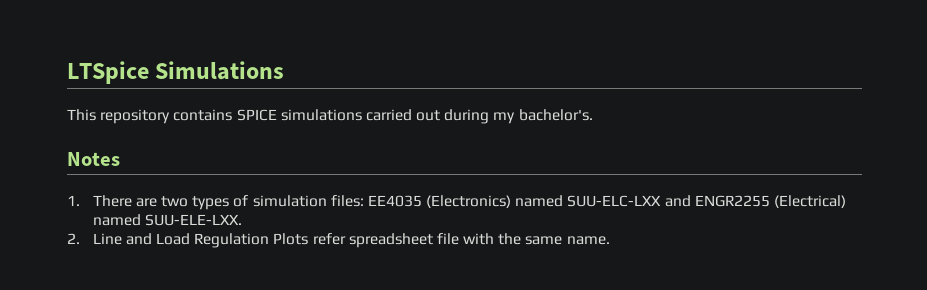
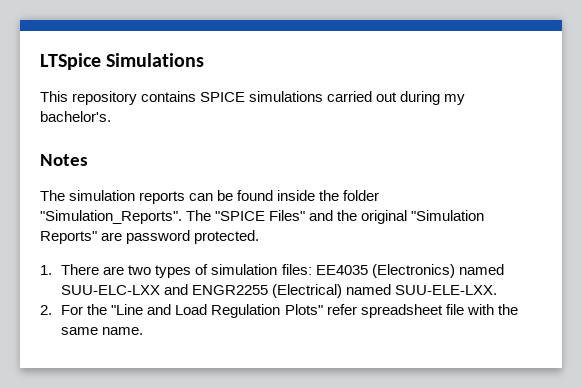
(120, 159) none -> [40,190,380,204] [40,210,485,224] [40,230,260,244] // The simulation reports can be found inside the folder "Simulation_Reports". The "SPICE Files" and the original "Simulation Reports" are password protected.
[92,233,122,245] Line -> [61,304,144,315] For the "Line
[273,233,309,245] Plots -> [284,304,323,315] Plots"

